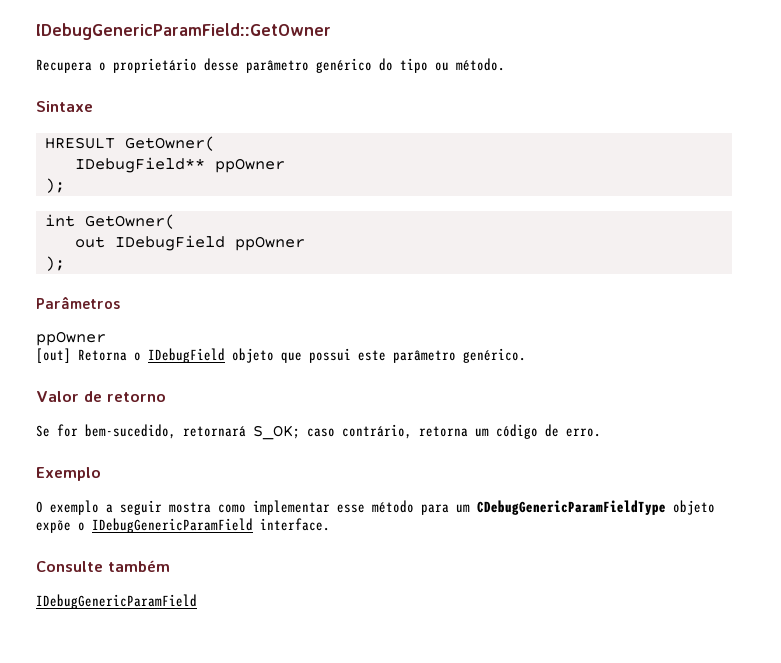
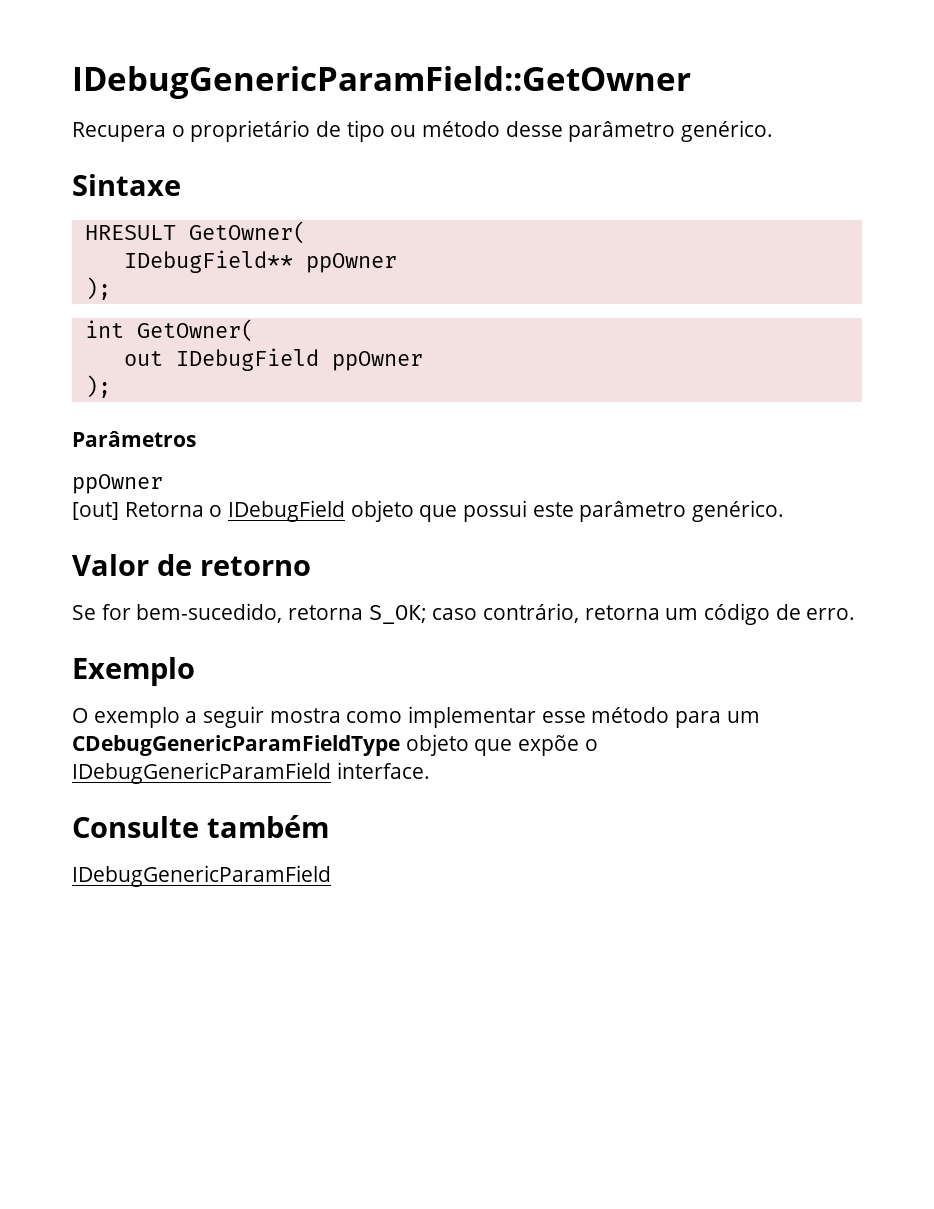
[204,58,505,73] desse parâmetro genérico do tipo ou método. -> [316,120,774,142] de tipo ou método desse parâmetro genérico.
[183,426,246,437] retornará -> [288,605,364,620] retorna
(715, 507) none -> [474,739,513,756] que

